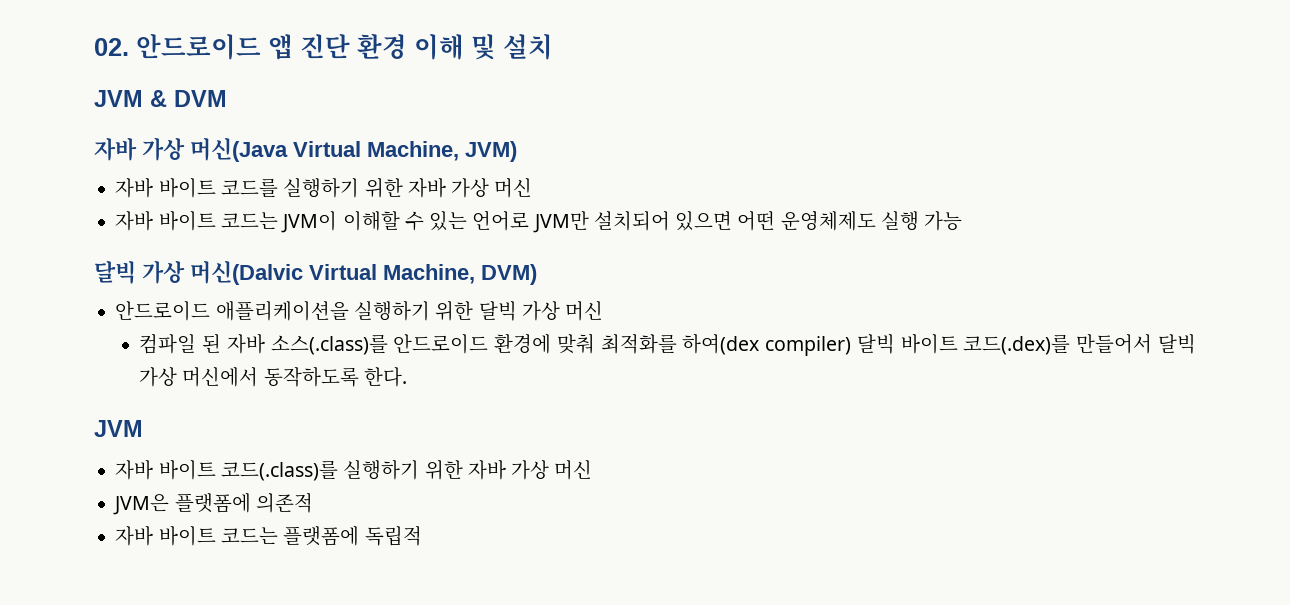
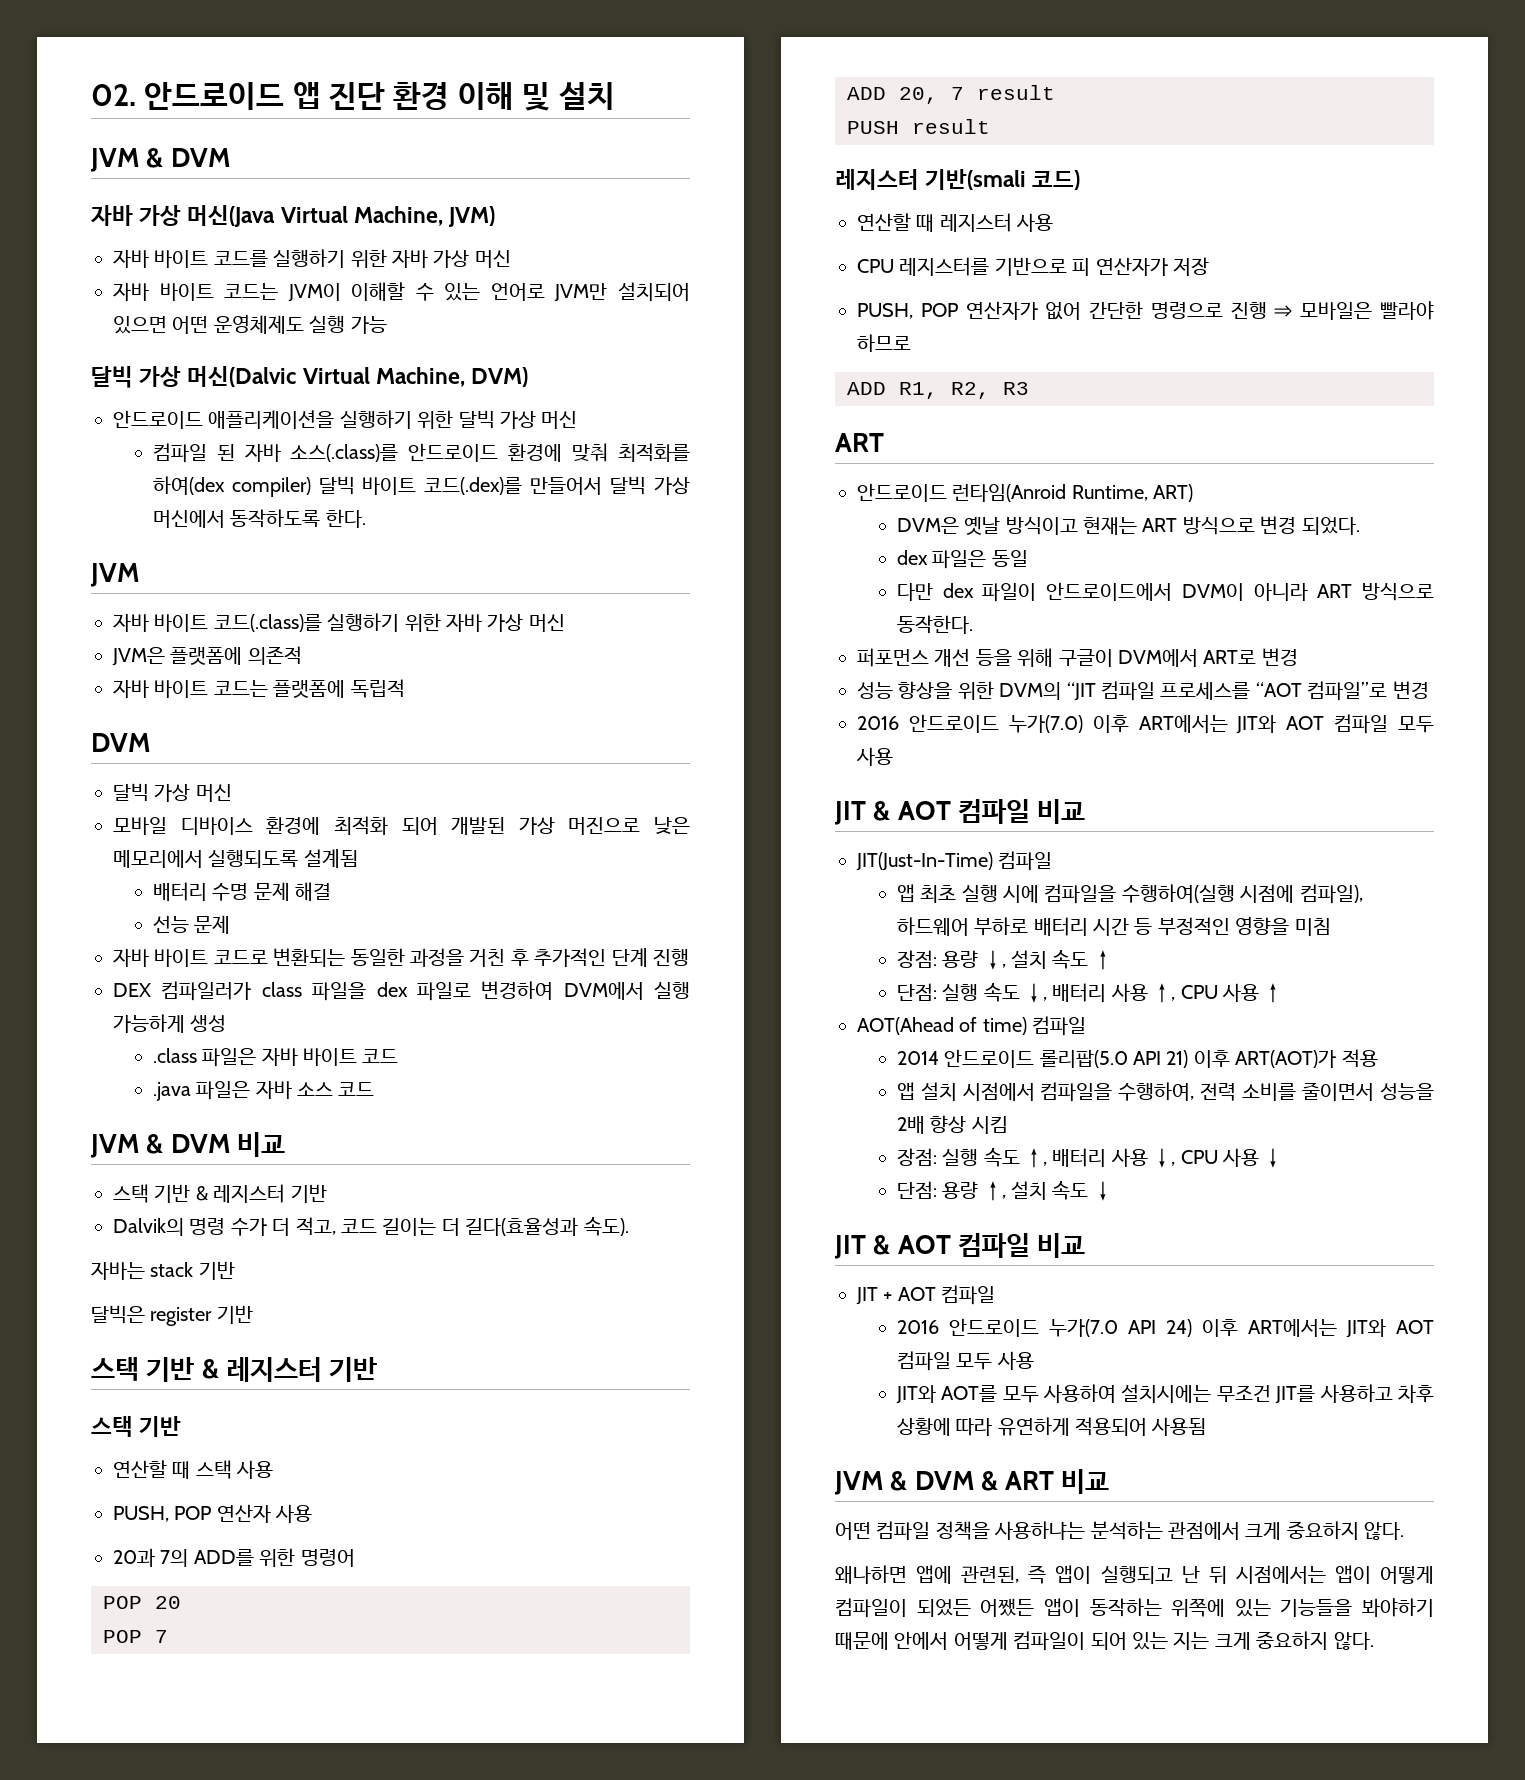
(422, 536) none -> [91,733,150,752] [113,783,232,802] [113,816,690,835] [113,849,358,868] [152,882,331,901] [152,915,231,934] [113,948,689,967] [113,981,690,1001] [113,1014,227,1033] [152,1048,399,1067] [152,1081,375,1101] [90,1132,285,1158] [113,1184,327,1203] [113,1216,629,1236] [91,1261,235,1280] [91,1305,253,1326] [91,1357,378,1382] [91,1416,182,1437] [113,1460,274,1479] [113,1504,313,1523] [113,1548,355,1567] [103,1596,181,1609] [103,1630,168,1643] [847,85,1055,104] [847,119,990,134] [835,169,1081,190] [857,213,1054,232] [857,257,1209,276] [857,301,1434,320] [857,334,911,352] [847,382,1029,399] [835,433,884,452] [857,483,1194,502] [896,516,1360,535] [896,550,1028,569] [896,582,1434,602] [896,615,973,634] [857,648,1298,667] [857,681,1429,701] [857,714,1434,734] [856,747,893,766] [834,799,1086,825] [856,851,1053,871] [896,884,1363,904] [896,916,1331,936] [896,949,1112,970] [896,982,1283,1003] [857,1016,1087,1036] [896,1049,1378,1068] [896,1082,1434,1102] [896,1115,1008,1134] [896,1147,1283,1168] [896,1180,1112,1201] [834,1233,1086,1259] [856,1285,996,1305] [896,1318,1434,1338] [896,1351,1034,1371] [895,1384,1434,1404] [896,1417,1207,1436] [834,1469,1110,1495] [835,1521,1405,1541] [835,1565,1434,1584] [835,1598,1434,1618] [835,1631,1374,1651] // DVM // 달빅 가상 머신 // 모바일 디바이스 환경에 최적화 되어 개발된 가상 머진으로 낮은 메모리에서 실행되도록 설계됨 // 배터리 수명 문제 해결 // 선능 문제 // 자바 바이트 코드로 변환되는 동일한 과정을 거친 후 추가적인 단계 진행 // DEX 컴파일러가 class 파일을 dex 파일로 변경하여 DVM에서 실행 가능하게 생성 // .class 파일은 자바 바이트 코드 // .java 파일은 자바 소스 코드 // JVM & DVM 비교 // 스택 기반 & 레지스터 기반 // Dalvik의 명령 수가 더 적고, 코드 길이는 더 길다(효율성과 속도). // 자바는 stack 기반 // 달빅은 register 기반 // 스택 기반 & 레지스터 기반 // 스택 기반 // 연산할 때 스택 사용 // PUSH, POP 연산자 사용 // 20과 7의 ADD를 위한 명령어 // POP 20 // POP 7 // ADD 20, 7 result // PUSH result // 레지스터 기반(smali 코드) // 연산할 때 레지스터 사용 // CPU 레지스터를 기반으로 피 연산자가 저장 // PUSH, POP 연산자가 없어 간단한 명령으로 진행 ⇒ 모바일은 빨라야 하므로 // ADD R1, R2, R3 // ART // 안드로이드 런타임(Anroid Runtime, ART) // DVM은 옛날 방식이고 현재는 ART 방식으로 변경 되었다. // dex 파일은 동일 // 다만 dex 파일이 안드로이드에서 DVM이 아니라 ART 방식으로 동작한다. // 퍼포먼스 개선 등을 위해 구글이 DVM에서 ART로 변경 // 성능 향상을 위한 DVM의 “JIT 컴파일 프로세스를 “AOT 컴파일”로 변경 // 2016 안드로이드 누가(7.0) 이후 ART에서는 JIT와 AOT 컴파일 모두 사용 // JIT & AOT 컴파일 비교 // JIT(Just-In-Time) 컴파일 // 앱 최초 실행 시에 컴파일을 수행하여(실행 시점에 컴파일), 하드웨어 부하로 배터리 시간 등 부정적인 영향을 미침 // 장점: 용량 ↓, 설치 속도 ↑ // 단점: 실행 속도 ↓, 배터리 사용 ↑, CPU 사용 ↑ // AOT(Ahead of time) 컴파일 // 2014 안드로이드 롤리팝(5.0 API 21) 이후 ART(AOT)가 적용 // 앱 설치 시점에서 컴파일을 수행하여, 전력 소비를 줄이면서 성능을 2배 향상 시킴 // 장점: 실행 속도 ↑, 배터리 사용 ↓, CPU 사용 ↓ // 단점: 용량 ↑, 설치 속도 ↓ // JIT & AOT 컴파일 비교 // JIT + AOT 컴파일 // 2016 안드로이드 누가(7.0 API 24) 이후 ART에서는 JIT와 AOT 컴파일 모두 사용 // JIT와 AOT를 모두 사용하여 설치시에는 무조건 JIT를 사용하고 차후 상황에 따라 유연하게 적용되어 사용됨 // JVM & DVM & ART 비교 // 어떤 컴파일 정책을 사용하냐는 분석하는 관점에서 크게 중요하지 않다. // 왜나하면 앱에 관련된, 즉 앱이 실행되고 난 뒤 시점에서는 앱이 어떻게 컴파일이 되었든 어쨌든 앱이 동작하는 위쪽에 있는 기능들을 봐야하기 때문에 안에서 어떻게 컴파일이 되어 있는 지는 크게 중요하지 않다.

